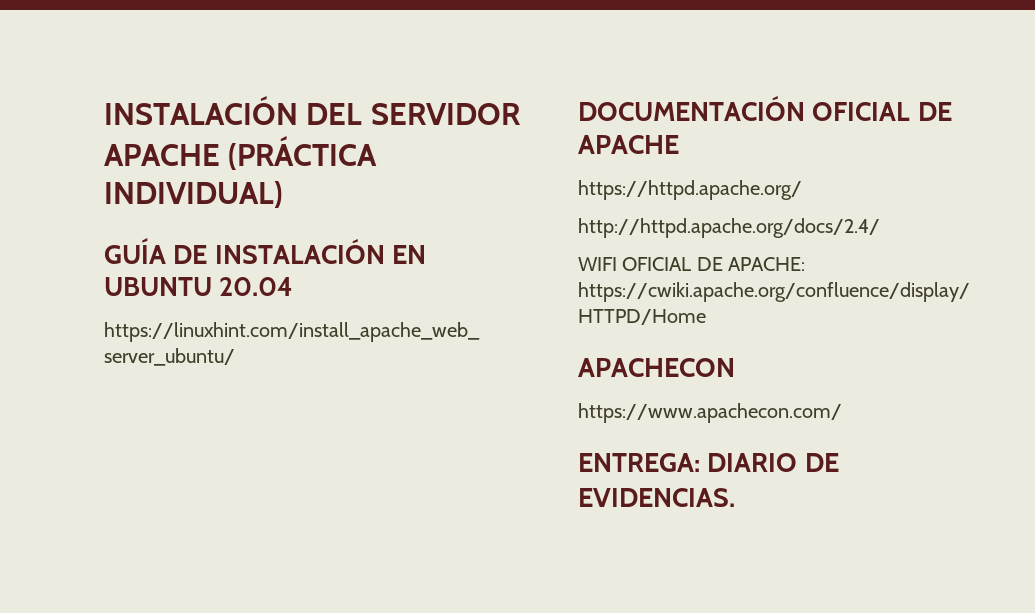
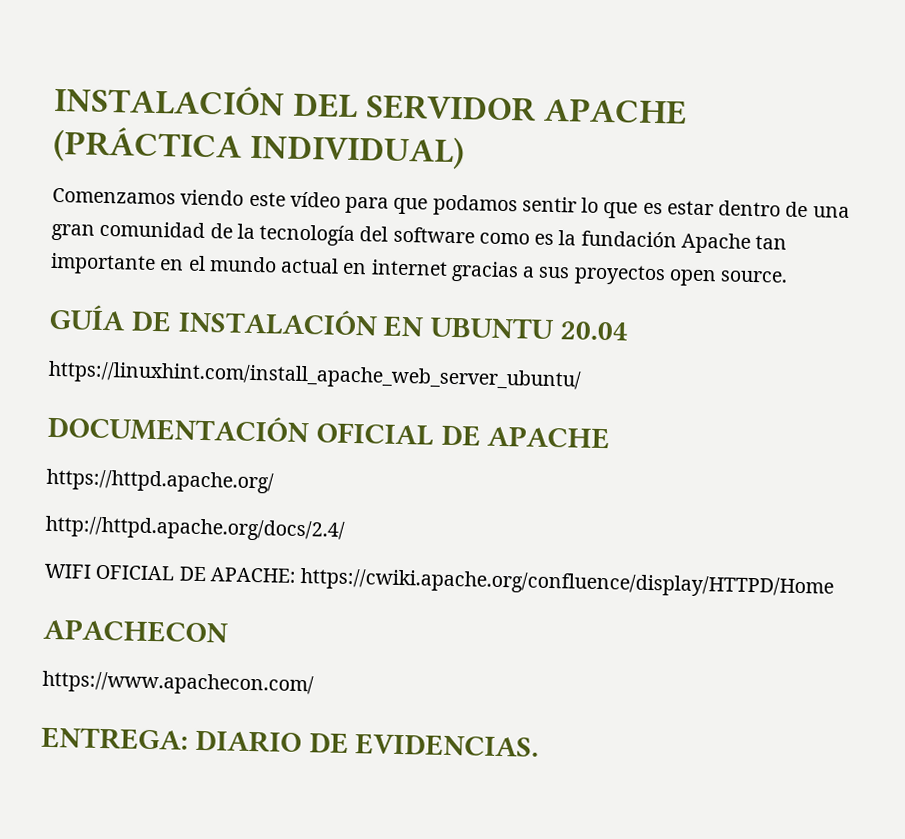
(283, 194) none -> [52,187,850,219] [51,220,788,254] [50,252,789,287] // Comenzamos viendo este vídeo para que podamos sentir lo que es estar dentro de una gran comunidad de la tecnología del software como es la fundación Apache tan importante en el mundo actual en internet gracias a sus proyectos open source.

